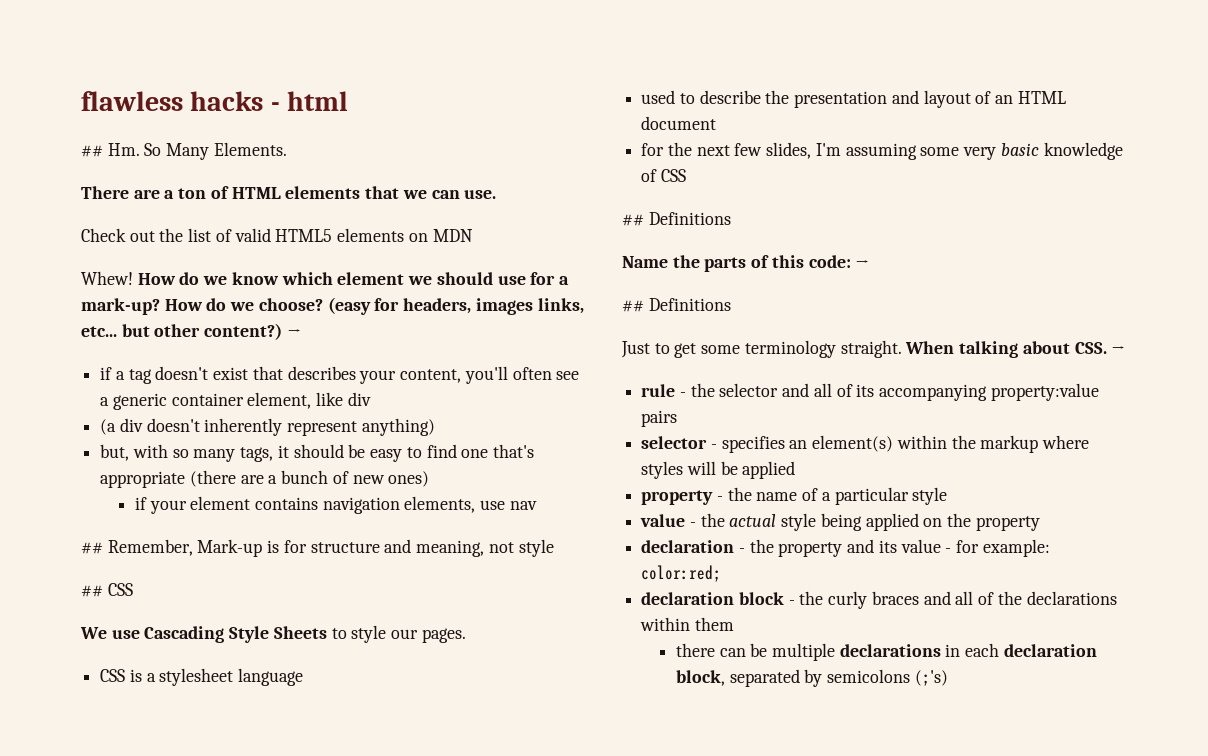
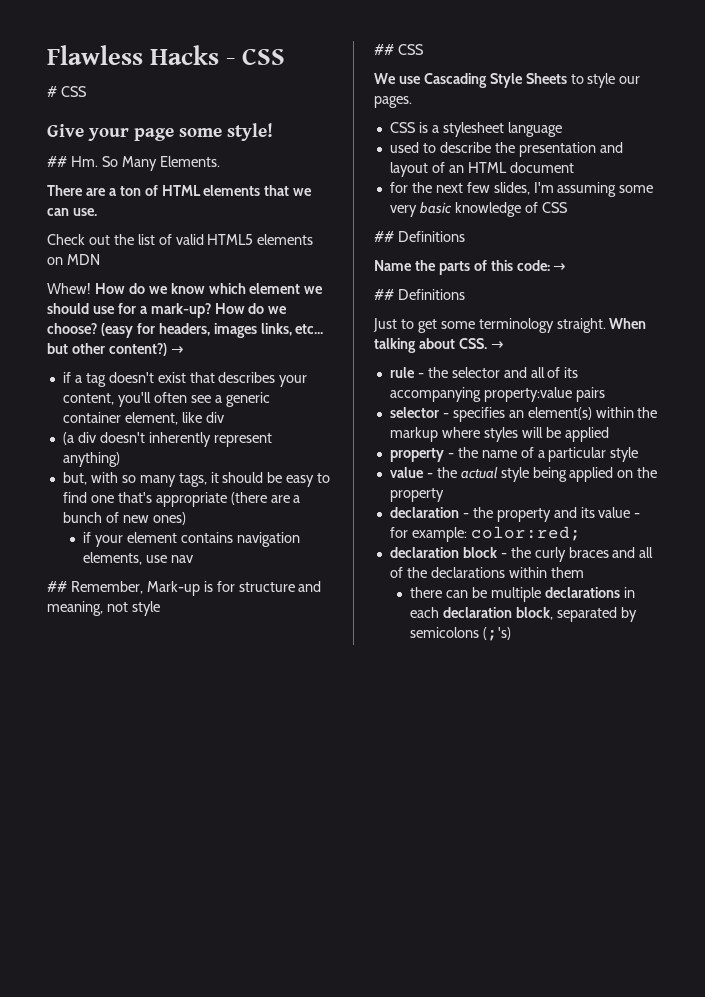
[81,91,349,111] flawless hacks - html -> [47,45,286,65] [47,86,87,97] [47,123,273,141] Flawless Hacks - CSS // # CSS // Give your page some style!

